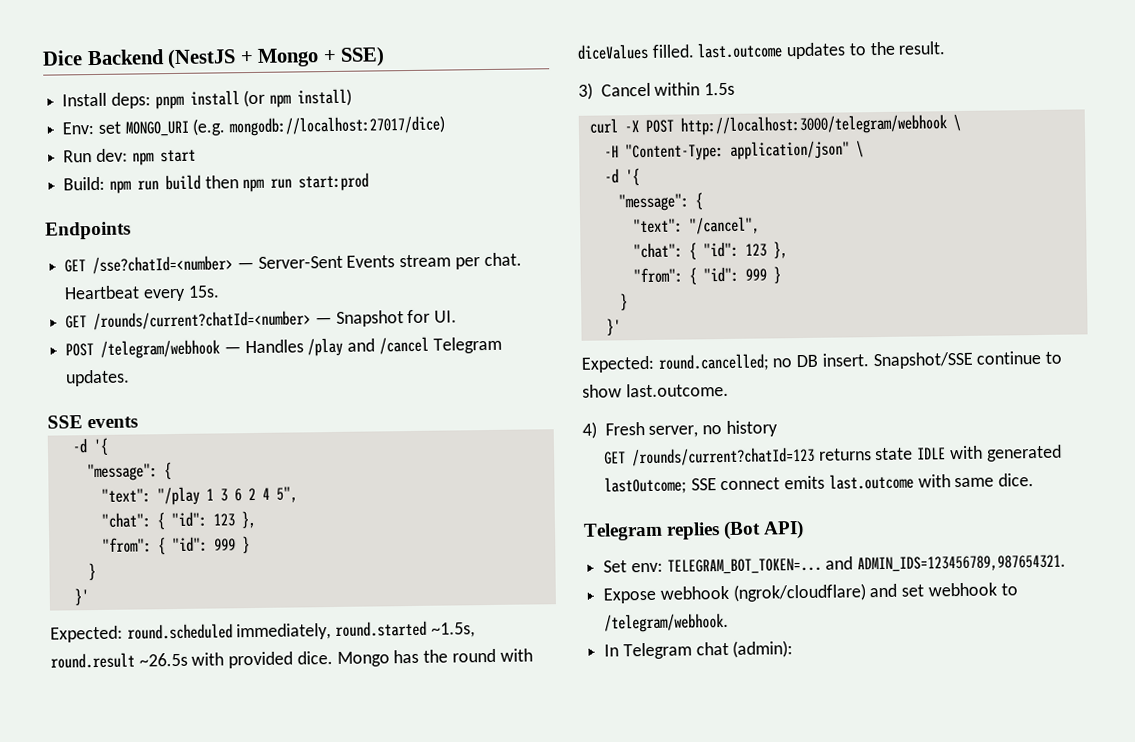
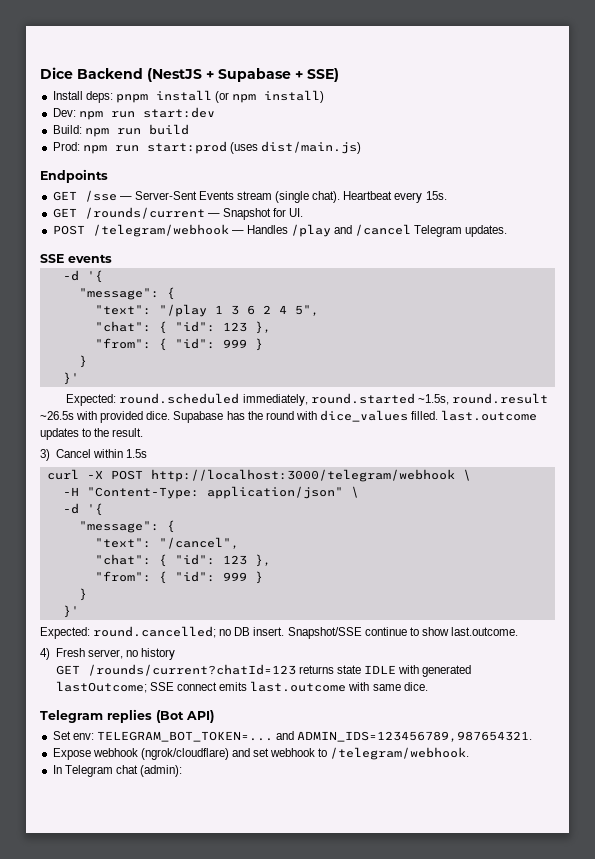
[257,48,320,67] Mongo -> [218,68,291,82] Supabase
[62,115,446,137] [63,148,196,166] Env: set MONGO_URI (e.g. mongodb://localhost:27017/dice) // Run dev: npm start -> [52,107,215,120] Dev: npm run start:dev
[204,175,239,189] then -> [52,142,80,151] // Prod:
(370, 182) none -> [229,141,361,154] (uses dist/main.js)
[92,255,234,275] /sse?chatId=<number> -> [84,190,117,202] /sse
[454,252,522,270] per chat. -> [275,191,341,203] (single chat).
[93,310,312,331] /rounds/current?chatId=<number> -> [84,207,205,219] /rounds/current
[336,651,390,667] Mongo -> [173,411,224,423] Supabase
[577,43,649,60] diceValues -> [319,410,408,422] dice_values

